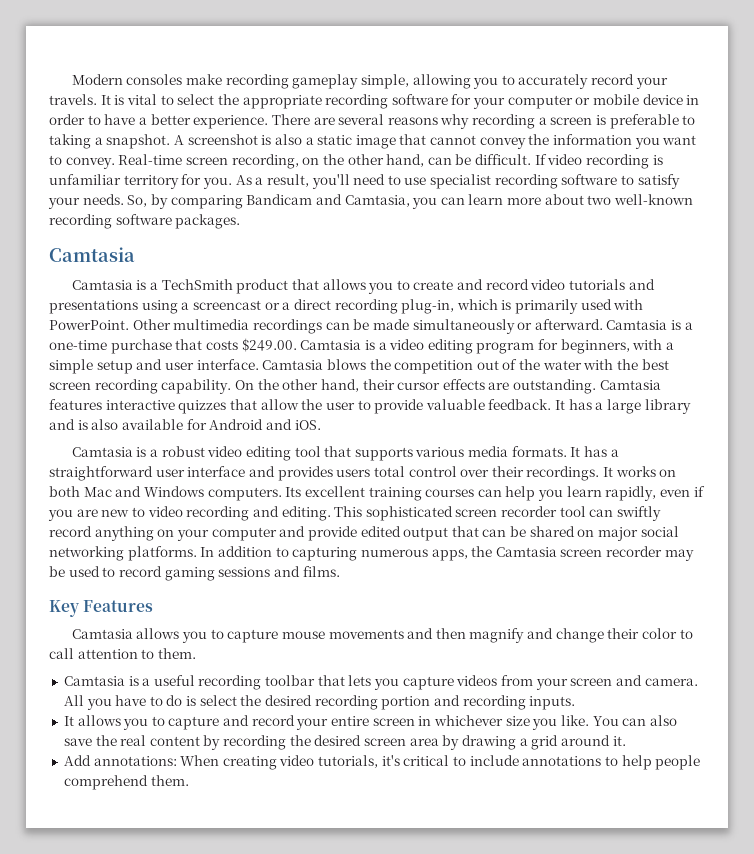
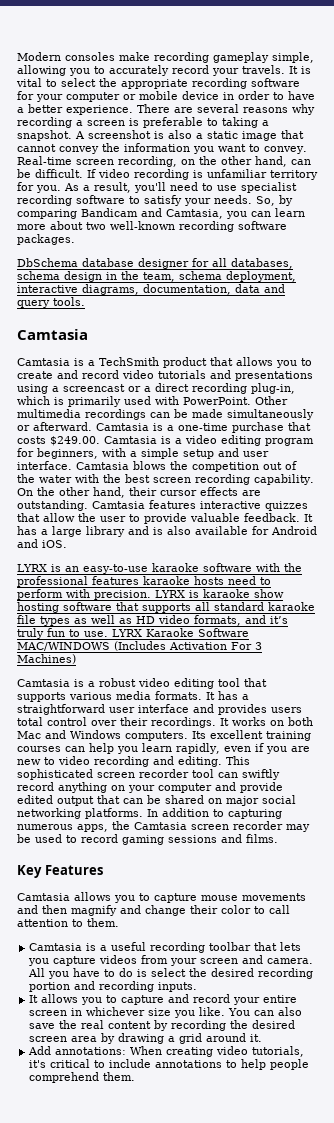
(241, 221) none -> [17,258,293,269] [17,271,296,282] [17,284,285,295] [17,297,85,308] // DbSchema database designer for all databases, schema design in the team, schema deployment, interactive diagrams, documentation, data and query tools.
(321, 425) none -> [17,563,302,574] [17,576,271,587] [17,589,284,600] [17,602,315,613] [17,615,288,626] [17,628,249,639] [17,641,262,651] [17,654,76,664] // LYRX is an easy-to-use karaoke software with the professional features karaoke hosts need to perform with precision. LYRX is karaoke show hosting software that supports all standard karaoke file types as well as HD video formats, and it’s truly fun to use. LYRX Karaoke Software MAC/WINDOWS (Includes Activation For 3 Machines)

